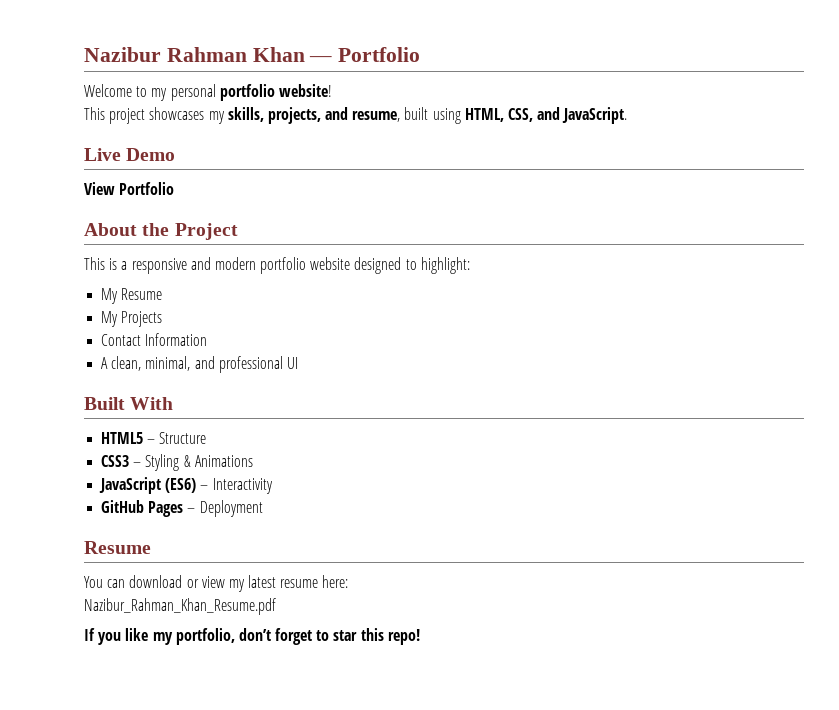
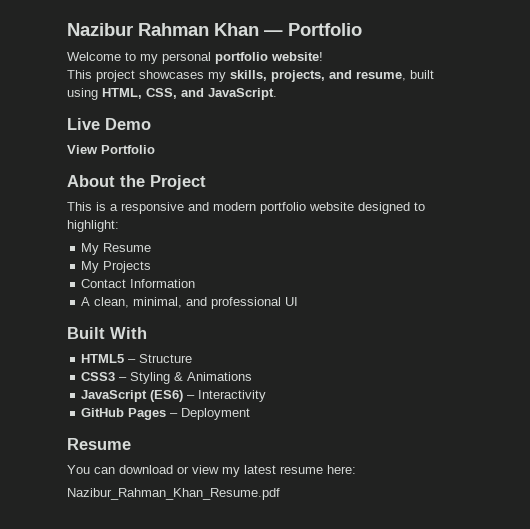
[84,628,420,645] // If you like my portfolio, don’t forget to star this repo! -> (280, 494) none

